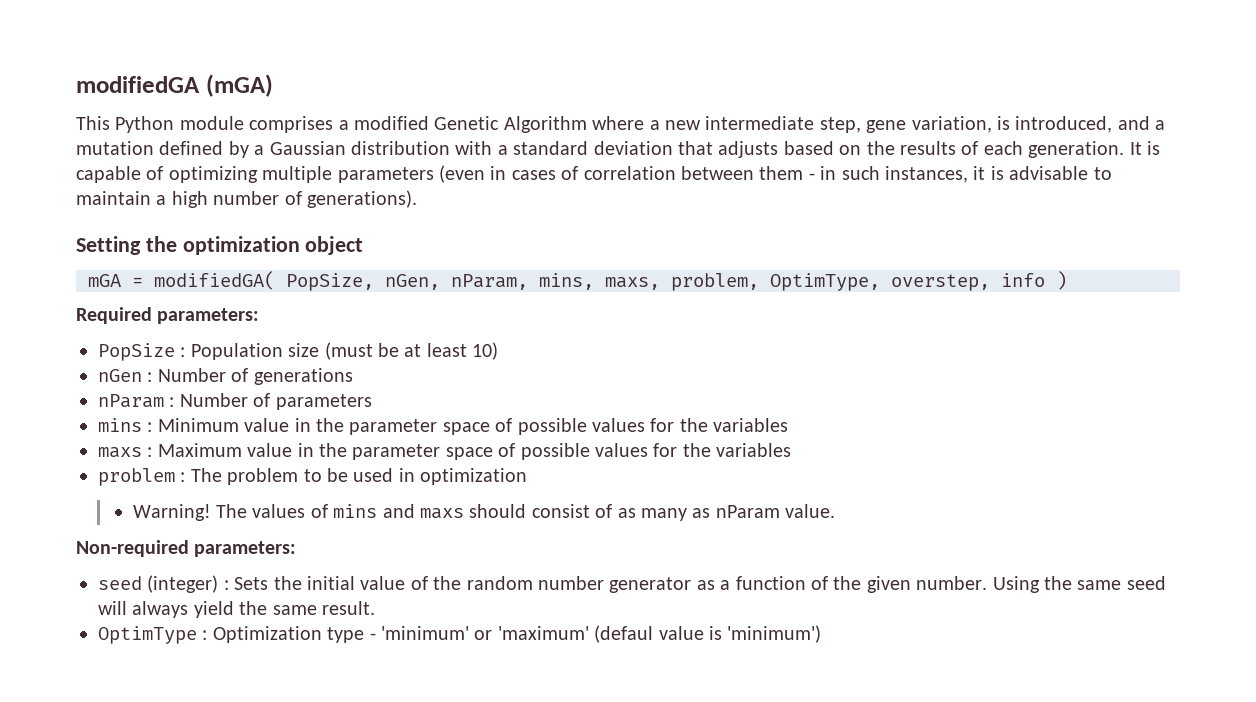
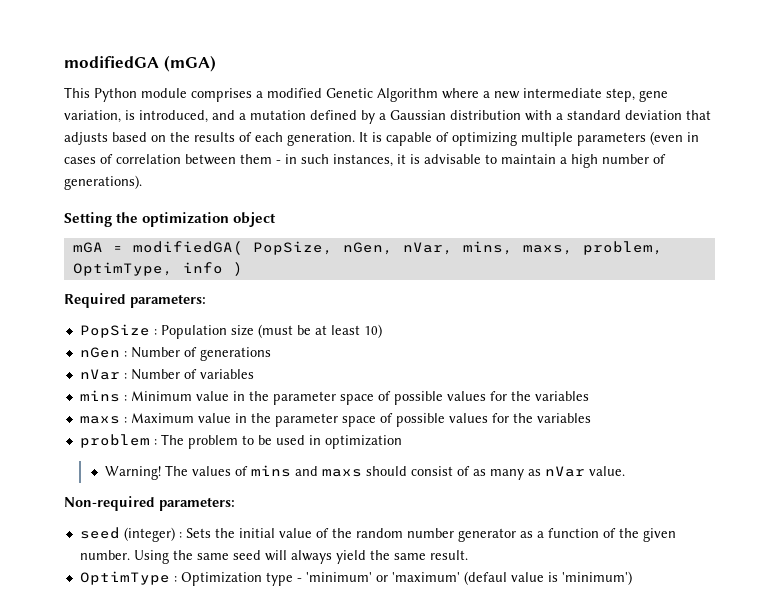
[451,274,528,290] nParam, -> [402,242,453,255] nVar,
[891,274,990,291] overstep, -> (173, 269) none
[98,393,372,410] nParam : Number of parameters -> [79,369,254,380] nVar : Number of variables
[715,505,780,518] nParam -> [544,466,585,477] nVar

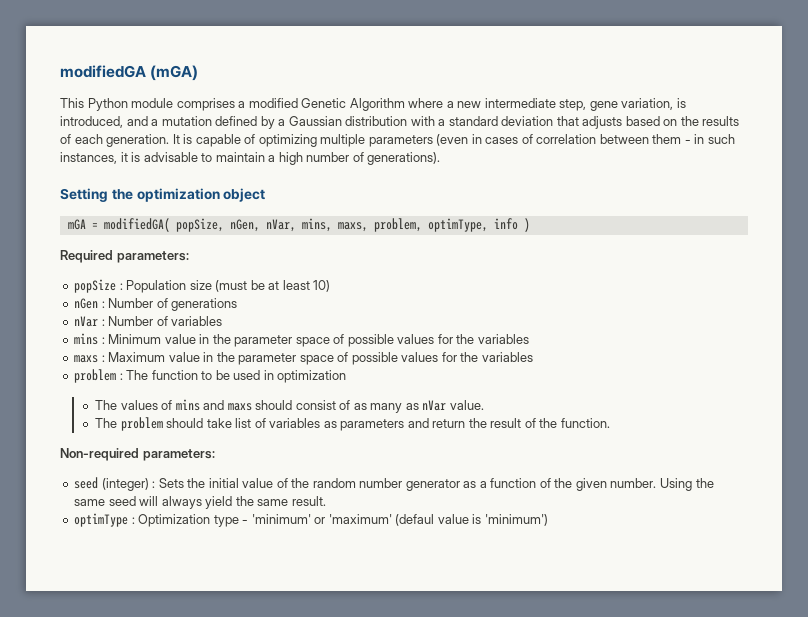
[252,241,333,255] PopSize, -> [175,218,224,232] popSize,
[72,262,173,276] OptimType, -> [427,218,488,232] optimType,
[79,324,150,338] PopSize -> [74,279,117,293] popSize
[187,435,238,449] problem -> [151,370,198,380] function
[104,466,161,480] Warning! -> (347, 376) none
(625, 471) none -> [95,417,610,431] // The problem should take list of variables as parameters and return the result of the function.
[79,571,170,585] OptimType -> [74,513,129,527] optimType

